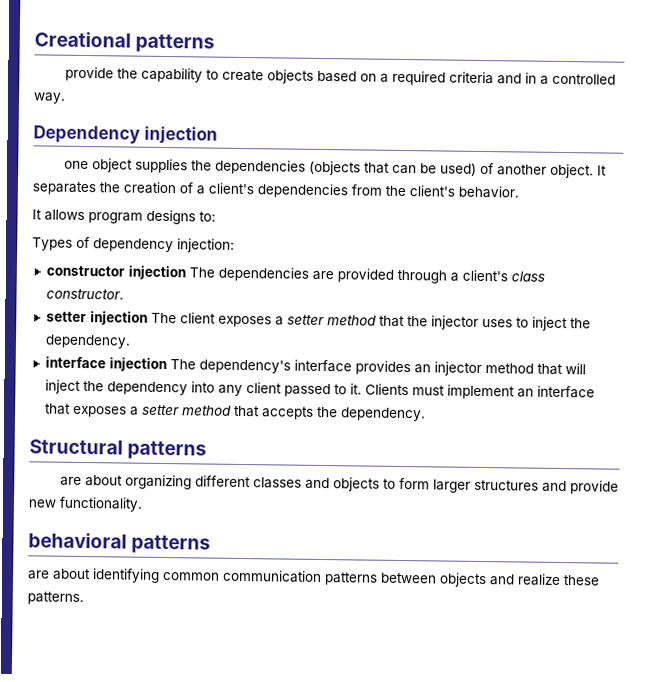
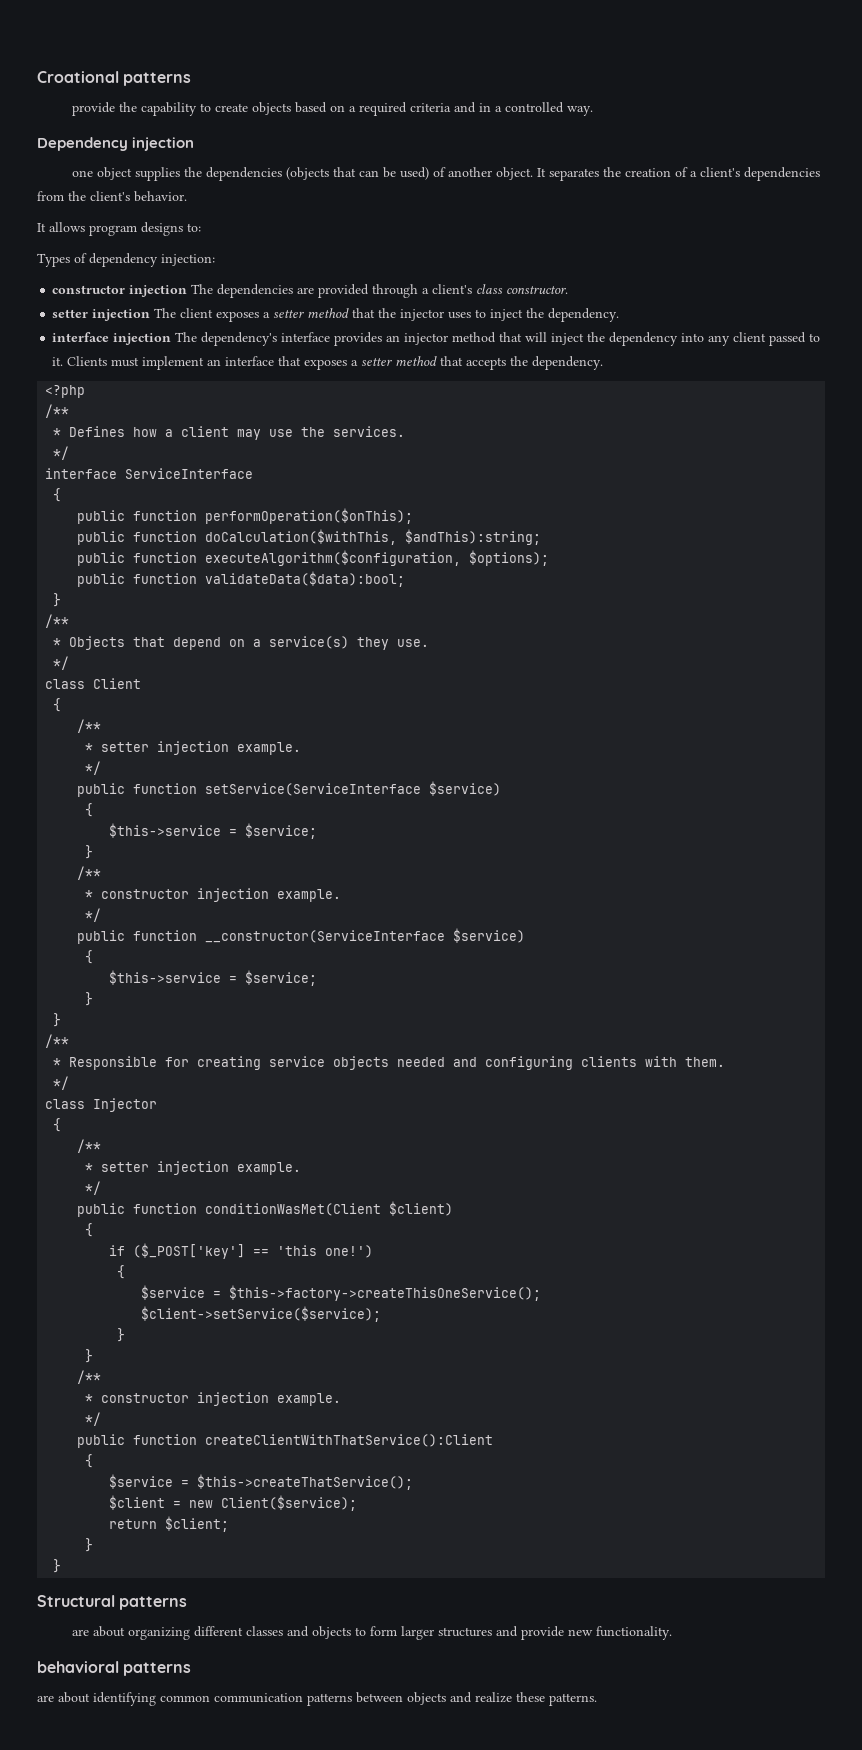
[34,31,131,48] Creational -> [37,71,119,83] Croational
(426, 414) none -> [45,385,86,398] [45,404,70,418] [53,426,406,440] [53,446,70,460] [45,468,254,479] [53,488,62,502] [77,508,414,524] [77,529,542,545] [77,550,550,566] [77,571,406,587] [53,593,62,607] [45,614,70,628] [53,636,430,650] [53,656,70,670] [45,678,142,689] [53,698,62,712] [77,719,102,733] [85,741,302,755] [85,761,102,775] [77,781,502,797] [85,803,94,817] [109,823,318,839] [85,845,94,859] [77,866,102,880] [85,888,342,902] [85,908,102,922] [77,928,526,944] [85,950,94,964] [109,970,318,986] [85,992,94,1006] [53,1013,62,1027] [45,1034,70,1048] [53,1056,726,1070] [53,1076,70,1090] [45,1098,158,1112] [53,1118,62,1132] [77,1139,102,1153] [85,1161,302,1175] [85,1181,102,1195] [77,1201,454,1217] [85,1223,94,1237] [109,1243,374,1259] [117,1265,126,1279] [141,1285,542,1301] [141,1306,382,1322] [117,1328,126,1342] [85,1349,94,1363] [77,1370,102,1384] [85,1392,342,1406] [85,1412,102,1426] [77,1434,494,1448] [85,1454,94,1468] [109,1474,414,1490] [109,1495,358,1511] [109,1516,230,1532] [85,1538,94,1552] [53,1559,62,1573] // <?php // /** // * Defines how a client may use the services. // */ // interface ServiceInterface // { // public function performOperation($onThis); // public function doCalculation($withThis, $andThis):string; // public function executeAlgorithm($configuration, $options); // public function validateData($data):bool; // } // /** // * Objects that depend on a service(s) they use. // */ // class Client // { // /** // * setter injection example. // */ // public function setService(ServiceInterface $service) // { // $this->service = $service; // } // /** // * constructor injection example. // */ // public function __constructor(ServiceInterface $service) // { // $this->service = $service; // } // } // /** // * Responsible for creating service objects needed and configuring clients with them. // */ // class Injector // { // /** // * setter injection example. // */ // public function conditionWasMet(Client $client) // { // if ($_POST['key'] == 'this one!') // { // $service = $this->factory->createThisOneService(); // $client->setService($service); // } // } // /** // * constructor injection example. // */ // public function createClientWithThatService():Client // { // $service = $this->createThatService(); // $client = new Client($service); // return $client; // } // }

